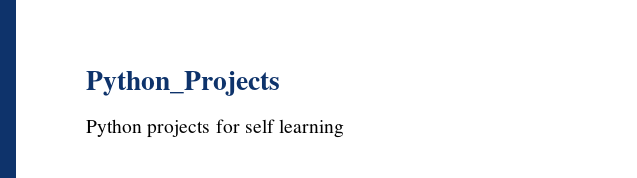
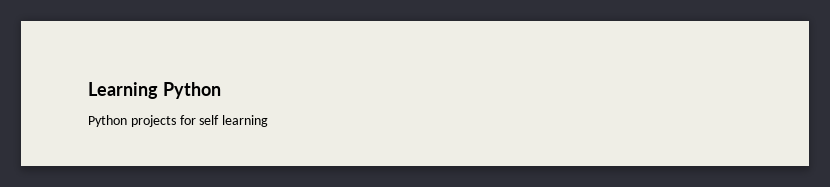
[86,71,280,96] Python_Projects -> [88,82,221,99] Learning Python

